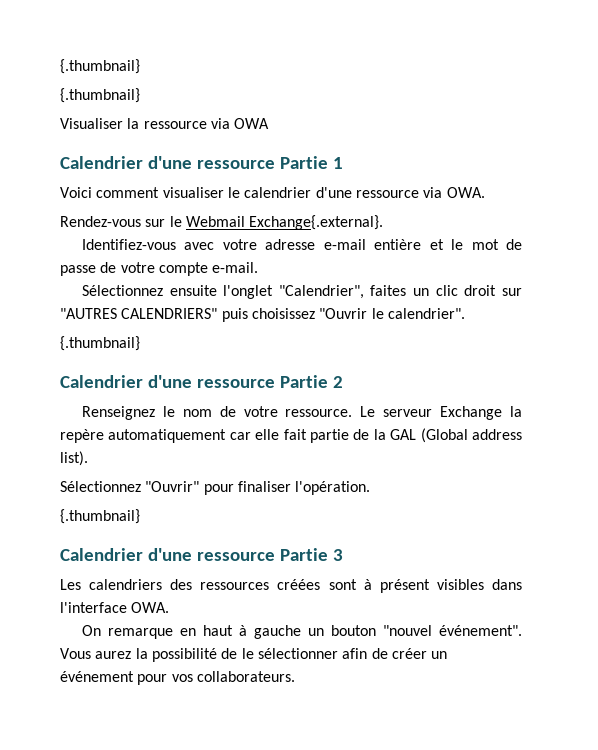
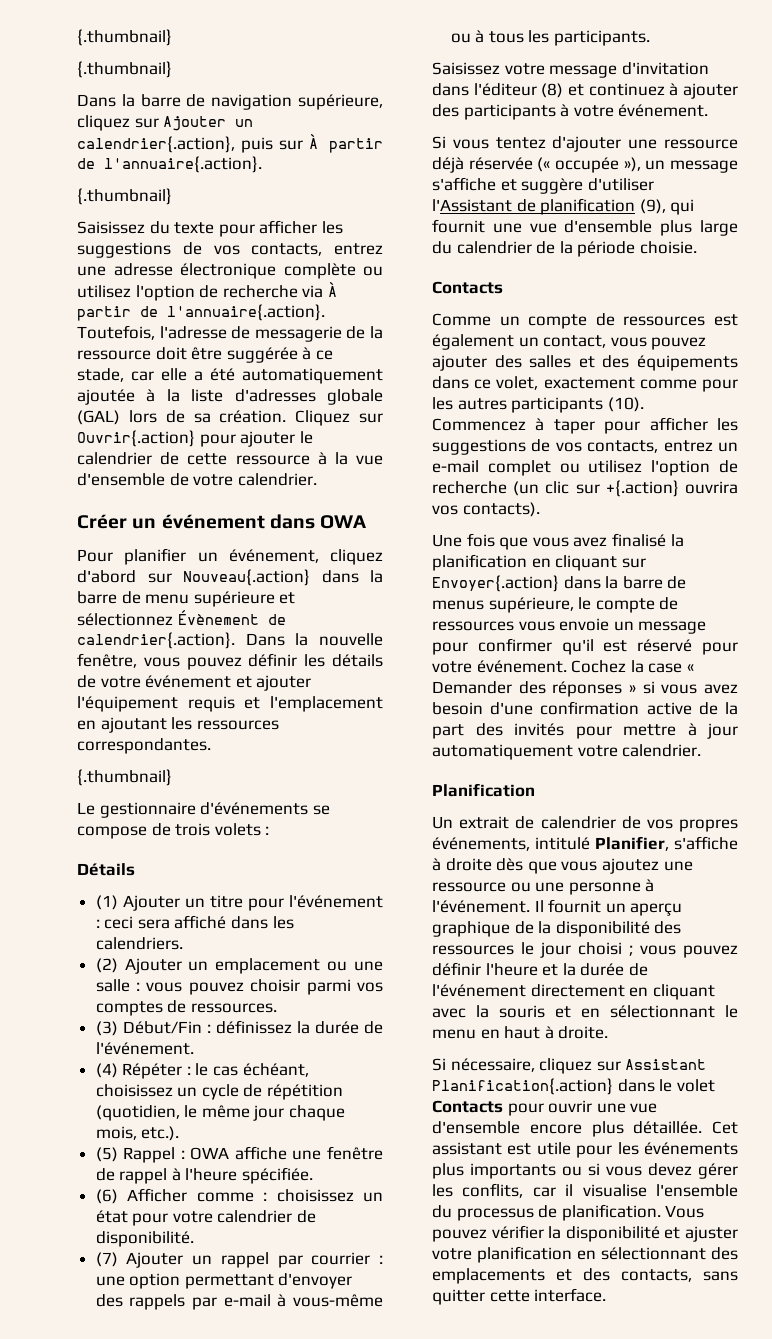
[60,118,270,129] [60,156,343,169] [60,187,485,198] [60,215,384,230] [81,239,522,250] [60,262,259,276] [81,285,522,299] [60,308,465,322] [60,336,140,351] [60,375,343,388] [81,406,522,420] [60,428,522,443] [60,451,88,466] [60,481,371,495] [60,509,140,524] [60,548,343,561] [60,579,522,593] [60,602,170,613] [81,625,522,639] [60,648,448,662] [60,671,295,685] Visualiser la ressource via OWA // Calendrier d'une ressource Partie 1 // Voici comment visualiser le calendrier d'une ressource via OWA. // Rendez-vous sur le Webmail Exchange{.external}. // Identifiez-vous avec votre adresse e-mail entière et le mot de passe de votre compte e-mail. // Sélectionnez ensuite l'onglet "Calendrier", faites un clic droit sur "AUTRES CALENDRIERS" puis choisissez "Ouvrir le calendrier". // {.thumbnail} // Calendrier d'une ressource Partie 2 // Renseignez le nom de votre ressource. Le serveur Exchange la repère automatiquement car elle fait partie de la GAL (Global address list). // Sélectionnez "Ouvrir" pour finaliser l'opération. // {.thumbnail} // Calendrier d'une ressource Partie 3 // Les calendriers des ressources créées sont à présent visibles dans l'interface OWA. // On remarque en haut à gauche un bouton "nouvel événement". Vous aurez la possibilité de le sélectionner afin de créer un événement pour vos collaborateurs. -> [77,94,383,110] [77,115,254,131] [77,134,383,153] [77,156,262,173] [77,188,172,205] [77,220,343,237] [77,242,383,258] [77,263,383,279] [77,282,337,301] [77,304,325,321] [77,325,384,342] [77,347,333,363] [77,368,383,384] [77,389,383,405] [77,410,383,426] [77,430,313,447] [77,452,383,465] [77,473,317,486] [77,514,367,529] [77,548,383,565] [77,569,383,586] [77,591,296,607] [77,610,286,626] [77,632,384,649] [77,653,383,670] [77,675,312,691] [77,696,384,712] [77,717,279,733] [77,738,211,754] [77,769,172,786] [77,802,330,818] [77,823,270,839] [77,863,135,876] [95,895,383,911] [95,915,294,929] [95,937,183,950] [95,958,384,974] [95,979,383,995] [95,1000,277,1016] [95,1020,384,1036] [95,1042,194,1055] [95,1063,309,1079] [95,1084,344,1100] [95,1105,346,1121] [95,1126,180,1141] [95,1146,383,1163] [95,1167,314,1184] [95,1188,383,1204] [95,1210,317,1226] [95,1231,194,1247] [95,1252,383,1268] [95,1273,353,1289] [95,1294,383,1310] [450,30,651,46] [432,62,709,78] [432,83,738,99] [432,104,709,120] [432,136,738,152] [432,157,738,173] [432,177,654,194] [432,198,695,215] [432,219,738,236] [432,241,697,257] [432,281,503,294] [432,313,738,329] [432,334,707,350] [432,355,738,371] [432,376,738,392] [432,397,644,413] [432,417,738,434] [432,439,738,455] [432,460,738,476] [432,480,738,497] [432,502,540,517] [432,533,684,550] [432,554,646,571] [432,575,687,592] [432,597,679,613] [432,618,707,634] [432,638,738,655] [432,660,694,673] [432,681,738,697] [432,701,738,715] [432,723,738,739] [432,744,702,760] [432,783,535,797] [432,816,738,832] [432,836,738,851] [432,858,693,874] [432,879,655,895] [432,899,683,916] [432,921,682,937] [432,942,738,958] [432,962,648,976] [432,984,715,1000] [432,1005,738,1018] [432,1026,609,1039] [432,1058,707,1074] [432,1078,715,1095] [432,1100,658,1116] [432,1121,738,1137] [432,1142,738,1158] [432,1163,738,1179] [432,1183,738,1198] [432,1204,705,1221] [432,1225,738,1242] [432,1246,738,1263] [432,1268,738,1284] [432,1288,607,1305] Dans la barre de navigation supérieure, cliquez sur Ajouter un calendrier{.action}, puis sur À partir de l'annuaire{.action}. // {.thumbnail} // Saisissez du texte pour afficher les suggestions de vos contacts, entrez une adresse électronique complète ou utilisez l'option de recherche via À partir de l'annuaire{.action}. Toutefois, l'adresse de messagerie de la ressource doit être suggérée à ce stade, car elle a été automatiquement ajoutée à la liste d'adresses globale (GAL) lors de sa création. Cliquez sur Ouvrir{.action} pour ajouter le calendrier de cette ressource à la vue d'ensemble de votre calendrier. // Créer un événement dans OWA // Pour planifier un événement, cliquez d'abord sur Nouveau{.action} dans la barre de menu supérieure et sélectionnez Évènement de calendrier{.action}. Dans la nouvelle fenêtre, vous pouvez définir les détails de votre événement et ajouter l'équipement requis et l'emplacement en ajoutant les ressources correspondantes. // {.thumbnail} // Le gestionnaire d'événements se compose de trois volets : // Détails // (1) Ajouter un titre pour l'événement : ceci sera affiché dans les calendriers. // (2) Ajouter un emplacement ou une salle : vous pouvez choisir parmi vos comptes de ressources. // (3) Début/Fin : définissez la durée de l'événement. // (4) Répéter : le cas échéant, choisissez un cycle de répétition (quotidien, le même jour chaque mois, etc.). // (5) Rappel : OWA affiche une fenêtre de rappel à l'heure spécifiée. // (6) Afficher comme : choisissez un état pour votre calendrier de disponibilité. // (7) Ajouter un rappel par courrier : une option permettant d'envoyer des rappels par e-mail à vous-même ou à tous les participants. // Saisissez votre message d'invitation dans l'éditeur (8) et continuez à ajouter des participants à votre événement. // Si vous tentez d'ajouter une ressource déjà réservée (« occupée »), un message s'affiche et suggère d'utiliser l'Assistant de planification (9), qui fournit une vue d'ensemble plus large du calendrier de la période choisie. // Contacts // Comme un compte de ressources est également un contact, vous pouvez ajouter des salles et des équipements dans ce volet, exactement comme pour les autres participants (10). Commencez à taper pour afficher les suggestions de vos contacts, entrez un e-mail complet ou utilisez l'option de recherche (un clic sur +{.action} ouvrira vos contacts). // Une fois que vous avez finalisé la planification en cliquant sur Envoyer{.action} dans la barre de menus supérieure, le compte de ressources vous envoie un message pour confirmer qu'il est réservé pour votre événement. Cochez la case « Demander des réponses » si vous avez besoin d'une confirmation active de la part des invités pour mettre à jour automatiquement votre calendrier. // Planification // Un extrait de calendrier de vos propres événements, intitulé Planifier, s'affiche à droite dès que vous ajoutez une ressource ou une personne à l'événement. Il fournit un aperçu graphique de la disponibilité des ressources le jour choisi ; vous pouvez définir l'heure et la durée de l'événement directement en cliquant avec la souris et en sélectionnant le menu en haut à droite. // Si nécessaire, cliquez sur Assistant Planification{.action} dans le volet Contacts pour ouvrir une vue d'ensemble encore plus détaillée. Cet assistant est utile pour les événements plus importants ou si vous devez gérer les conflits, car il visualise l'ensemble du processus de planification. Vous pouvez vérifier la disponibilité et ajuster votre planification en sélectionnant des emplacements et des contacts, sans quitter cette interface.

